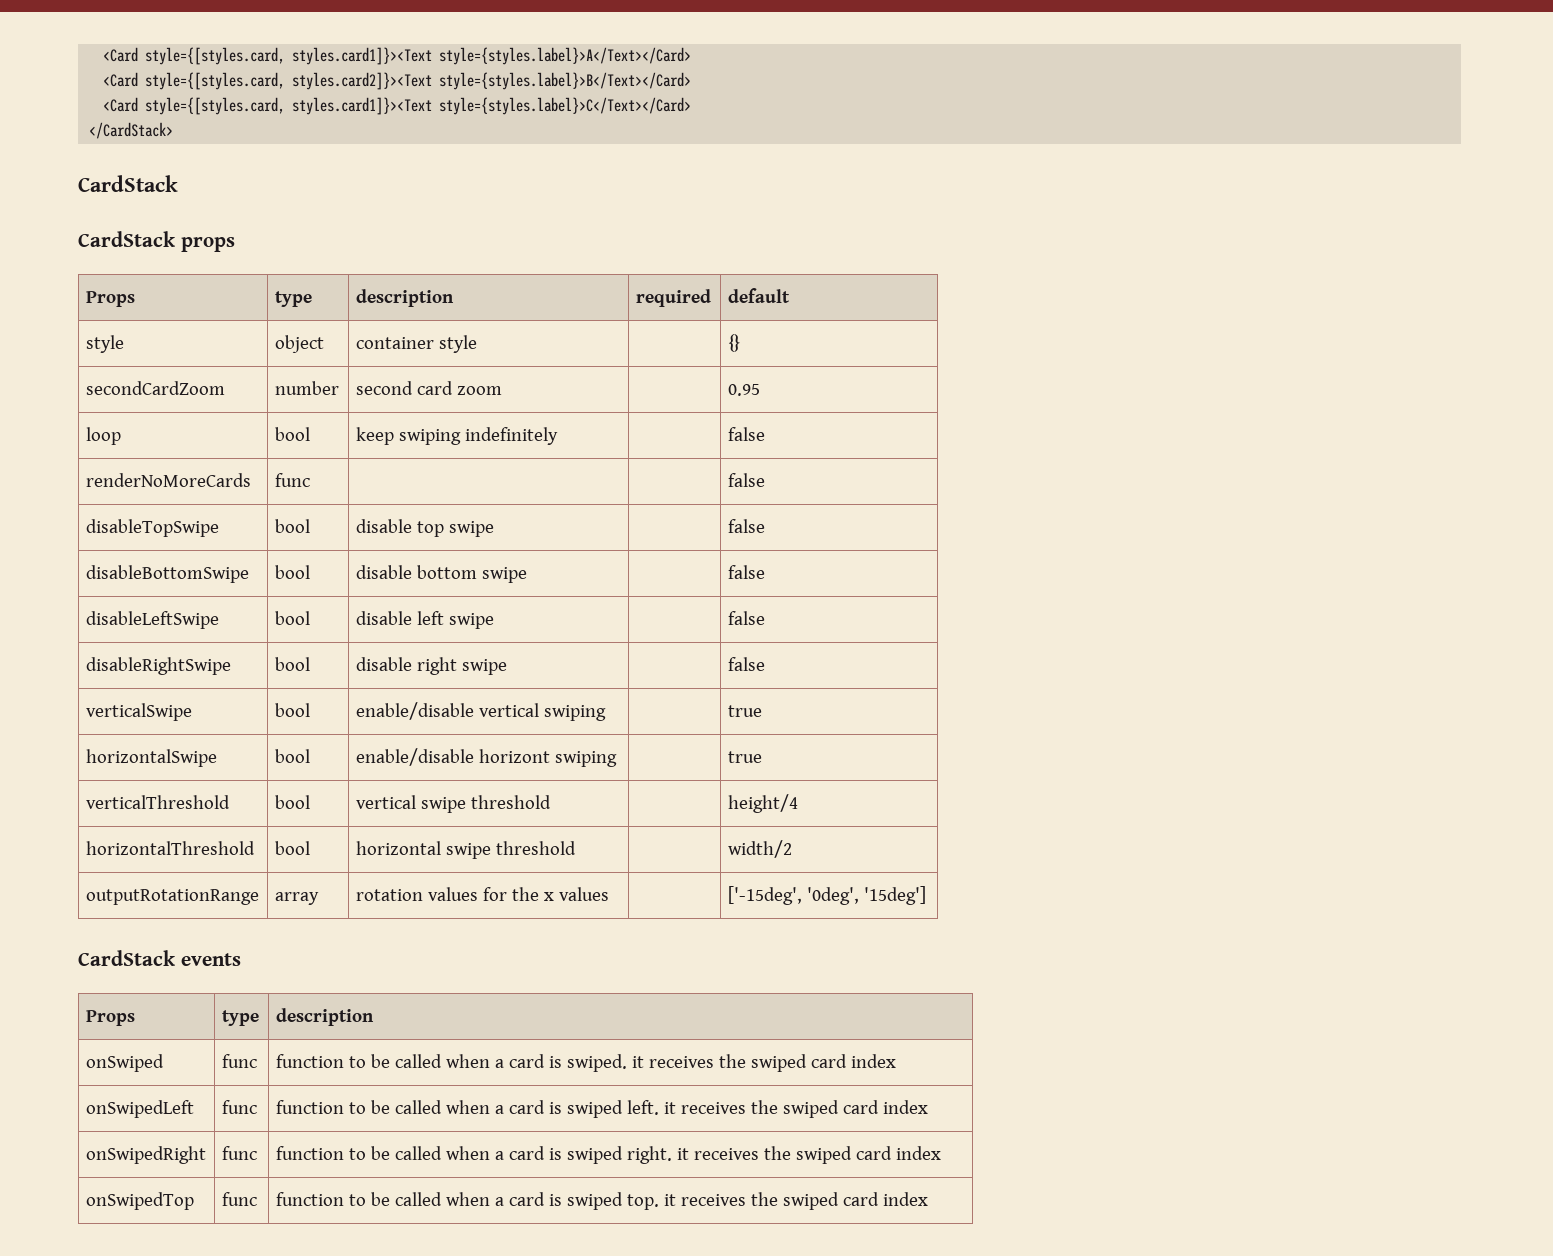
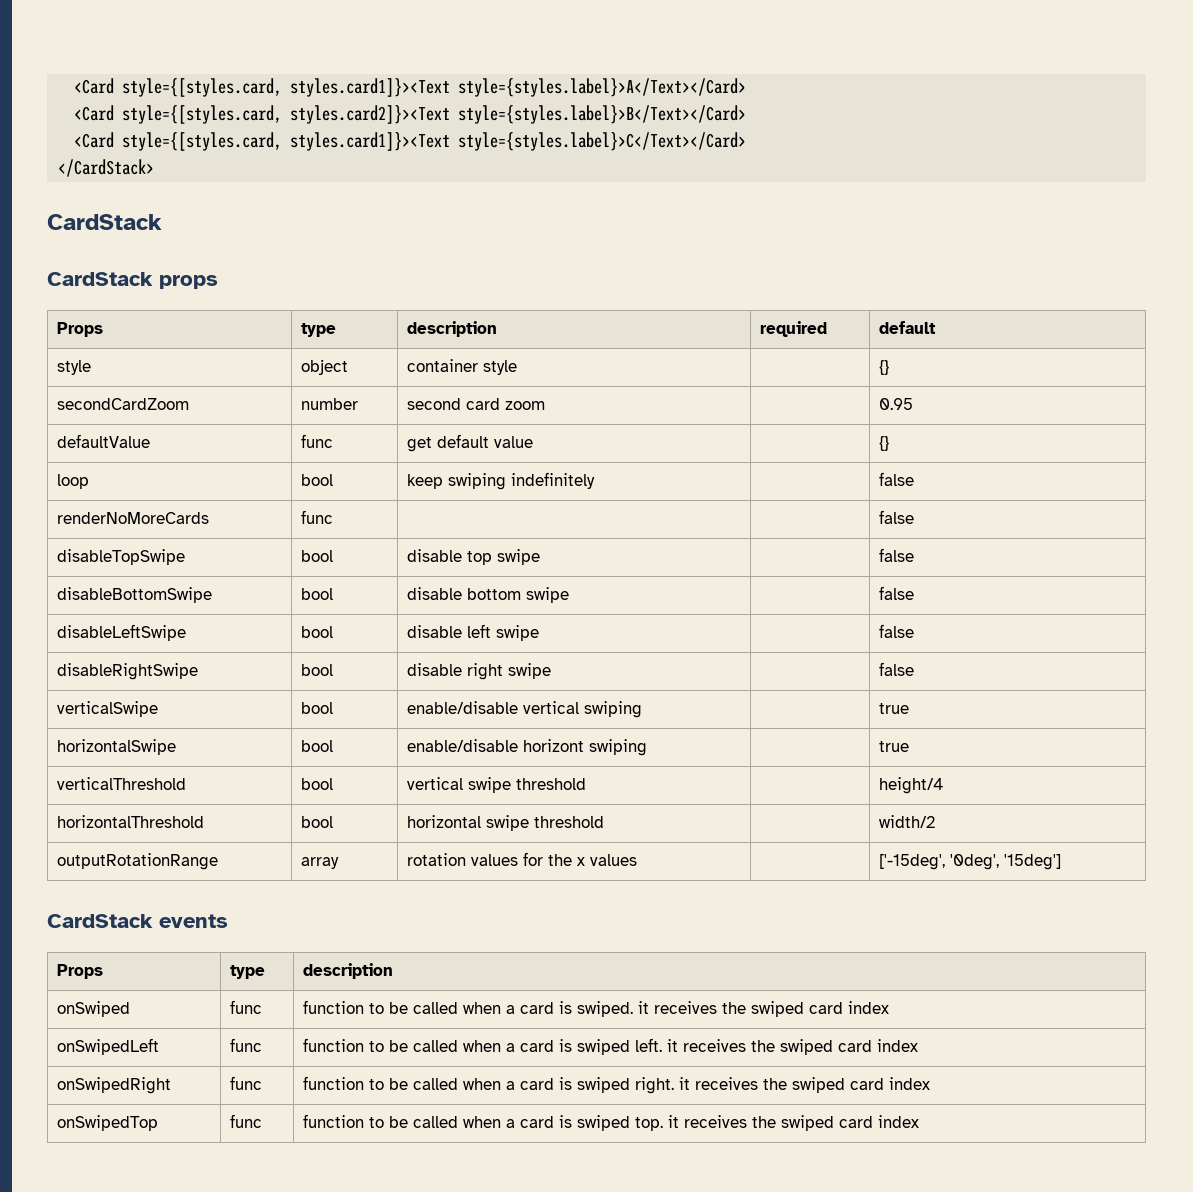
(760, 390) none -> [57,434,151,448] [301,434,334,448] [407,434,534,452] [879,436,890,451] // defaultValue | func | get default value | | {}

